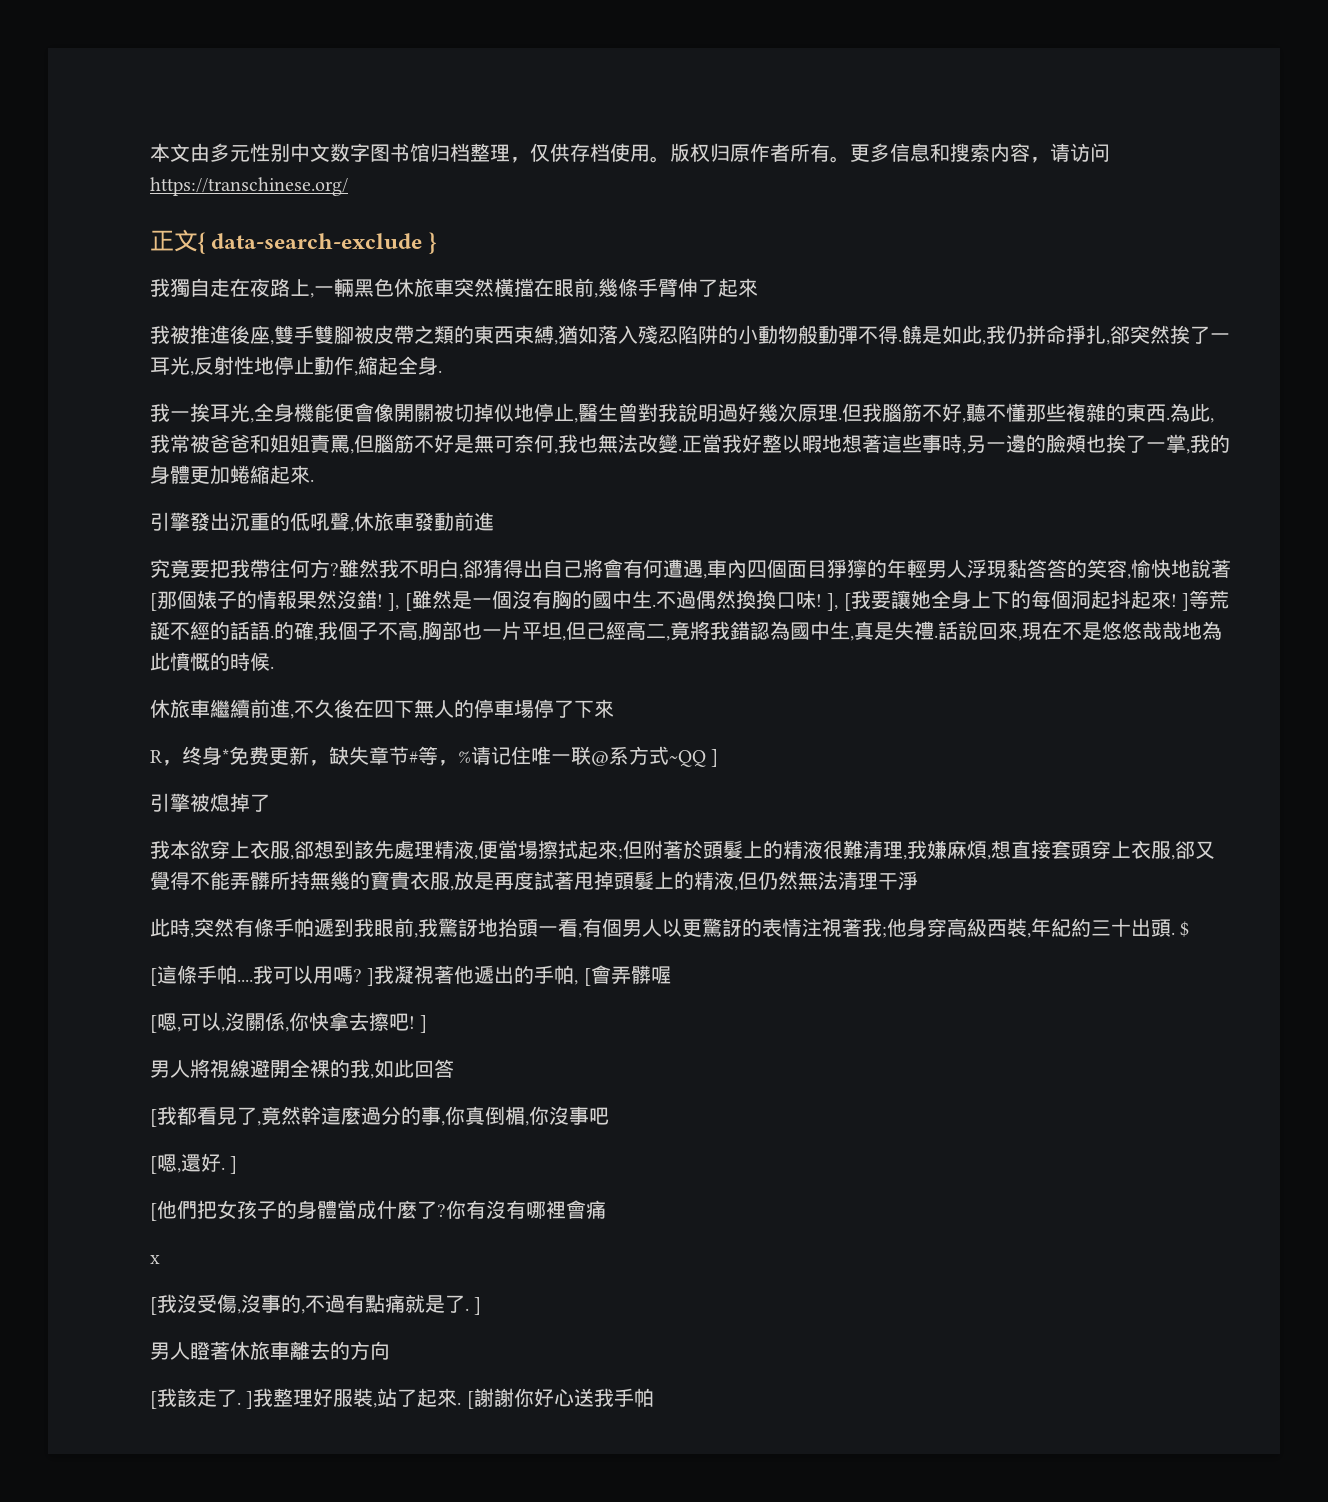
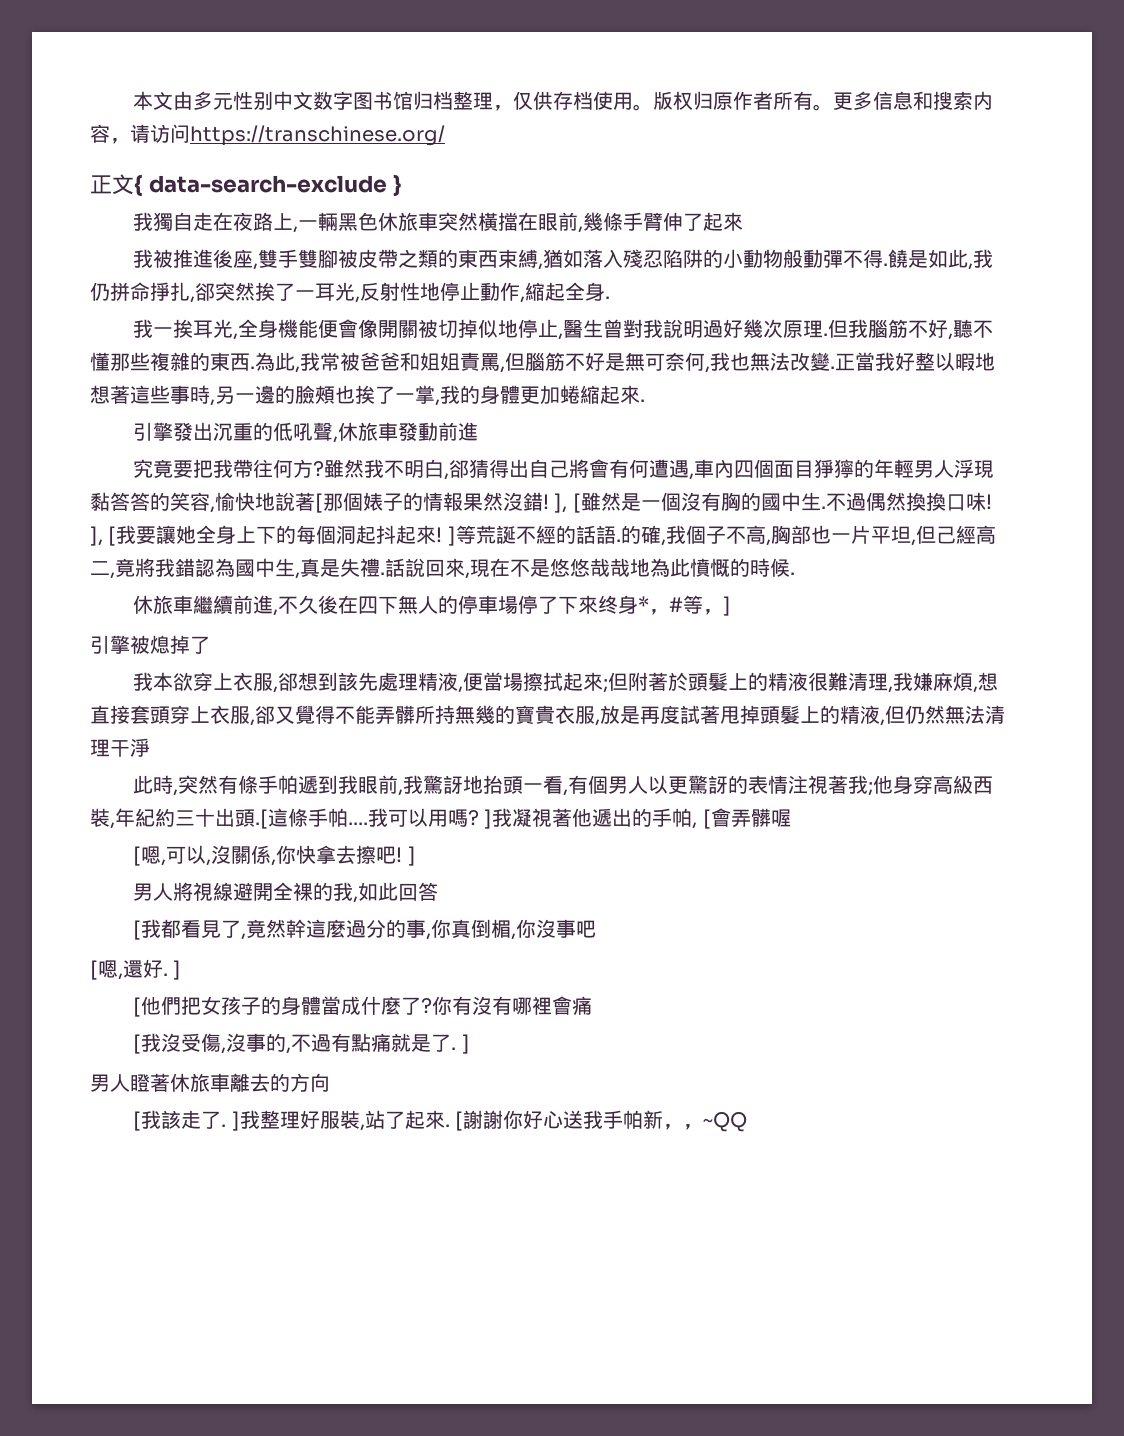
[150,750,182,766] // R， -> (599, 604) none
[229,746,706,767] 免费更新，缺失章节#等，%请记住唯一联@系方式~QQ -> [649,595,724,615] ，#等，
[1171,921,1190,937] [150,968,157,986] . $ // [ -> [255,809,268,829] .[
[150,1255,160,1264] // x -> (593, 1005) none
(654, 1397) none -> [643,1110,748,1132] 新，，~QQ

